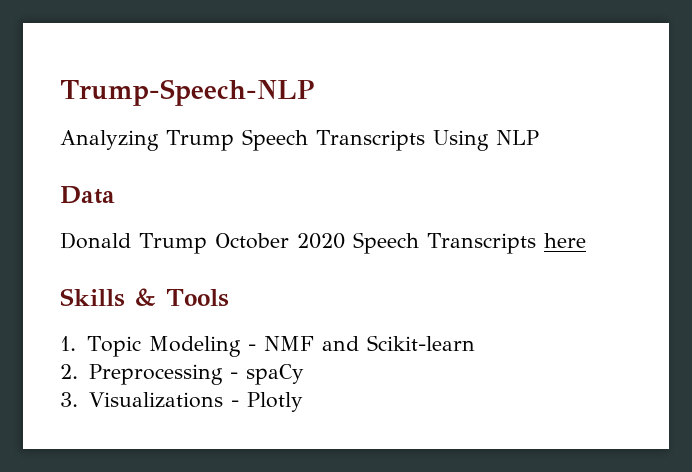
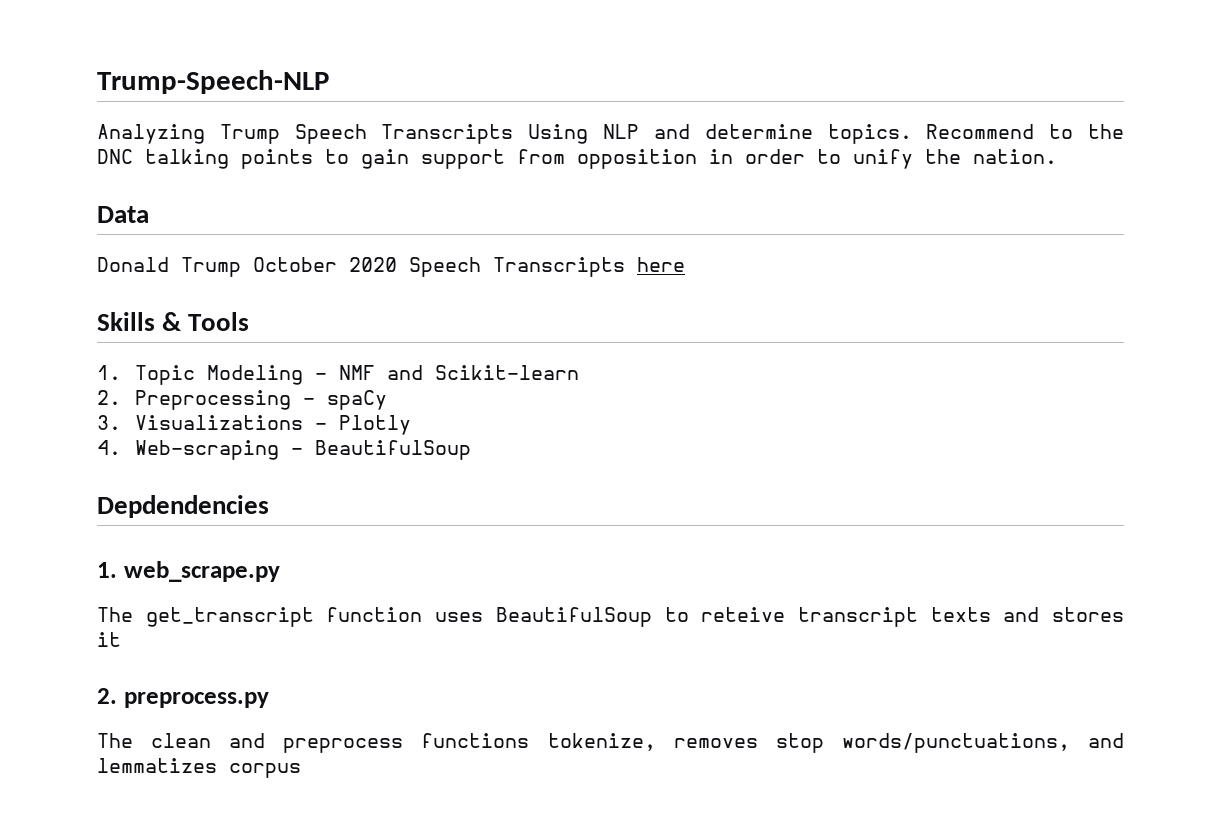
(539, 137) none -> [653,124,1125,144] [97,149,1057,169] and determine topics. Recommend to the DNC talking points to gain support from opposition in order to unify the nation.
(303, 402) none -> [97,440,471,460] [97,495,269,518] [97,561,280,582] [97,607,1125,627] [97,632,121,647] [97,688,269,708] [97,733,1124,753] [97,758,301,778] // 4. Web-scraping - BeautifulSoup // Depdendencies // 1. web_scrape.py // The get_transcript function uses BeautifulSoup to reteive transcript texts and stores it // 2. preprocess.py // The clean and preprocess functions tokenize, removes stop words/punctuations, and lemmatizes corpus

